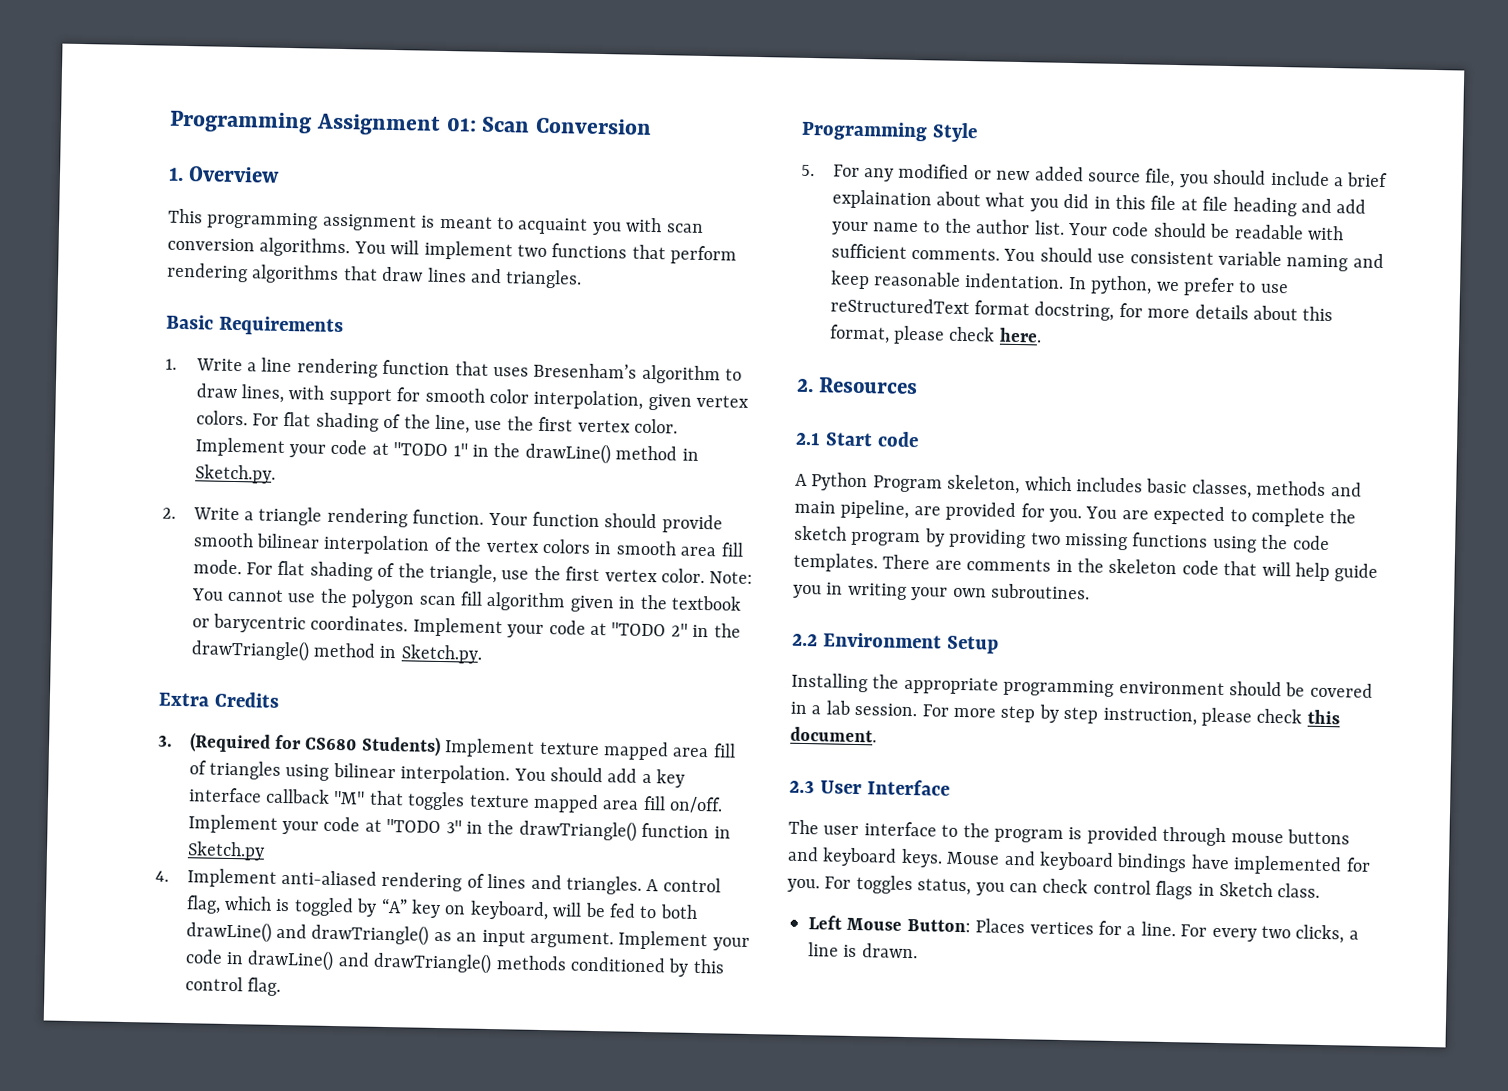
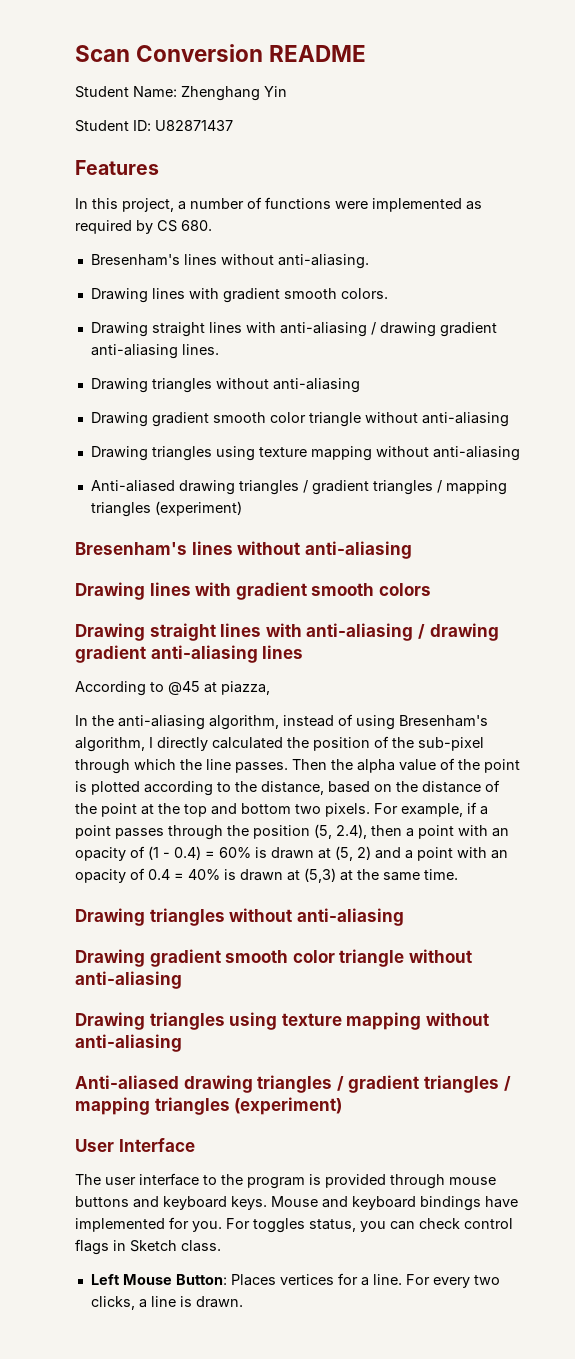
[169,110,477,136] Programming Assignment 01: -> (75, 53) none
[168,166,281,183] [168,208,704,236] [167,237,738,265] [166,262,583,289] [166,314,344,337] [165,357,743,385] [195,383,750,411] [195,410,678,434] [194,437,699,465] [194,464,276,484] [162,506,723,534] [192,532,744,557] [192,559,754,584] [190,588,742,613] [191,613,741,638] [190,639,483,664] [158,691,280,708] [158,732,736,761] [188,760,686,788] [187,787,724,814] [187,814,731,842] [186,841,265,861] [155,868,721,895] [185,895,698,921] [185,921,750,951] [184,949,725,977] [184,976,281,996] [801,120,978,143] [801,163,1389,188] [831,189,1367,217] [830,218,1344,241] [830,243,1384,272] [829,270,1289,297] [829,297,1334,322] [828,324,1042,345] [796,377,919,395] [795,431,919,448] [795,472,1362,499] [794,499,1357,527] [794,525,1330,553] [793,552,1379,582] [793,582,1090,601] [792,632,999,654] [791,672,1373,698] [790,700,1340,727] [790,726,877,743] [789,780,815,794] // 1. Overview // This programming assignment is meant to acquaint you with scan conversion algorithms. You will implement two functions that perform rendering algorithms that draw lines and triangles. // Basic Requirements // 1. Write a line rendering function that uses Bresenham’s algorithm to draw lines, with support for smooth color interpolation, given vertex colors. For flat shading of the line, use the first vertex color. Implement your code at "TODO 1" in the drawLine() method in Sketch.py. // 2. Write a triangle rendering function. Your function should provide smooth bilinear interpolation of the vertex colors in smooth area fill mode. For flat shading of the triangle, use the first vertex color. Note: You cannot use the polygon scan fill algorithm given in the textbook or barycentric coordinates. Implement your code at "TODO 2" in the drawTriangle() method in Sketch.py. // Extra Credits // 3. (Required for CS680 Students) Implement texture mapped area fill of triangles using bilinear interpolation. You should add a key interface callback "M" that toggles texture mapped area fill on/off. Implement your code at "TODO 3" in the drawTriangle() function in Sketch.py // 4. Implement anti-aliased rendering of lines and triangles. A control flag, which is toggled by “A” key on keyboard, will be fed to both drawLine() and drawTriangle() as an input argument. Implement your code in drawLine() and drawTriangle() methods conditioned by this control flag. // Programming Style // 5. For any modified or new added source file, you should include a brief explaination about what you did in this file at file heading and add your name to the author list. Your code should be readable with sufficient comments. You should use consistent variable naming and keep reasonable indentation. In python, we prefer to use reStructuredText format docstring, for more details about this format, please check here. // 2. Resources // 2.1 Start code // A Python Program skeleton, which includes basic classes, methods and main pipeline, are provided for you. You are expected to complete the sketch program by providing two missing functions using the code templates. There are comments in the skeleton code that will help guide you in writing your own subroutines. // 2.2 Environment Setup // Installing the appropriate programming environment should be covered in a lab session. For more step by step instruction, please check this document. // 2.3 -> [269,45,367,62] [75,86,287,101] [75,120,233,132] [75,160,159,175] [75,197,482,212] [75,220,212,234] [90,254,369,269] [90,288,388,303] [90,322,497,337] [90,344,219,359] [90,378,360,393] [90,412,509,427] [90,446,520,461] [90,480,507,495] [90,501,242,517] [75,541,412,559] [75,582,431,600] [75,623,499,641] [75,645,304,663] [75,681,270,696] [75,714,488,730] [75,736,484,752] [75,758,520,774] [75,780,500,796] [75,802,488,817] [75,824,509,840] [75,846,508,861] [75,868,458,883] [75,908,404,926] [75,949,472,967] [75,971,182,989] [75,1012,489,1030] [75,1034,182,1052] [75,1075,511,1093] [75,1097,343,1115] README // Student Name: Zhenghang Yin // Student ID: U82871437 // Features // In this project, a number of functions were implemented as required by CS 680. // Bresenham's lines without anti-aliasing. // Drawing lines with gradient smooth colors. // Drawing straight lines with anti-aliasing / drawing gradient anti-aliasing lines. // Drawing triangles without anti-aliasing // Drawing gradient smooth color triangle without anti-aliasing // Drawing triangles using texture mapping without anti-aliasing // Anti-aliased drawing triangles / gradient triangles / mapping triangles (experiment) // Bresenham's lines without anti-aliasing // Drawing lines with gradient smooth colors // Drawing straight lines with anti-aliasing / drawing gradient anti-aliasing lines // According to @45 at piazza, // In the anti-aliasing algorithm, instead of using Bresenham's algorithm, I directly calculated the position of the sub-pixel through which the line passes. Then the alpha value of the point is plotted according to the distance, based on the distance of the point at the top and bottom two pixels. For example, if a point passes through the position (5, 2.4), then a point with an opacity of (1 - 0.4) = 60% is drawn at (5, 2) and a point with an opacity of 0.4 = 40% is drawn at (5,3) at the same time. // Drawing triangles without anti-aliasing // Drawing gradient smooth color triangle without anti-aliasing // Drawing triangles using texture mapping without anti-aliasing // Anti-aliased drawing triangles / gradient triangles / mapping triangles (experiment) //

